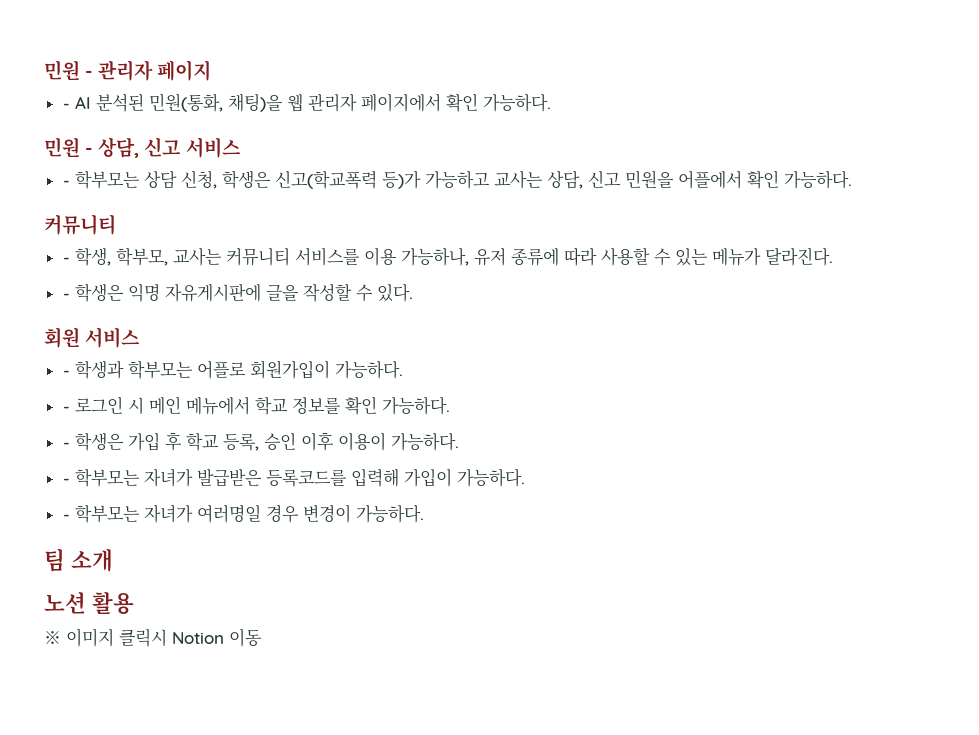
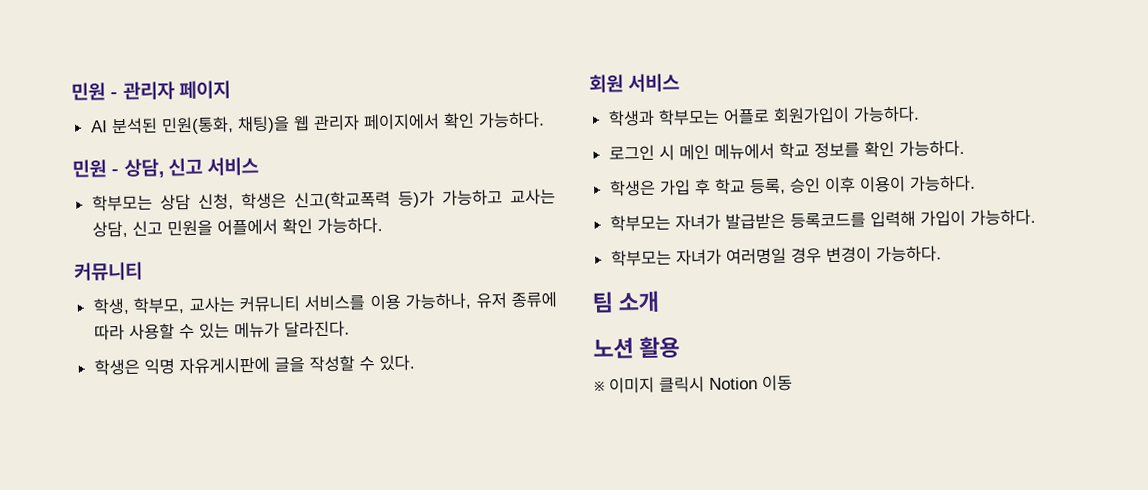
[62,103,70,109] - -> (231, 90) none
[62,180,70,186] - -> (260, 166) none
[62,257,70,263] - -> (143, 271) none
[62,293,70,299] - -> (350, 329) none
[62,370,70,376] - -> (681, 83) none
[62,406,70,412] - -> (920, 114) none
[62,442,70,448] - -> (965, 148) none
[62,478,70,484] - -> (976, 183) none
[62,514,70,520] - -> (1036, 217) none

